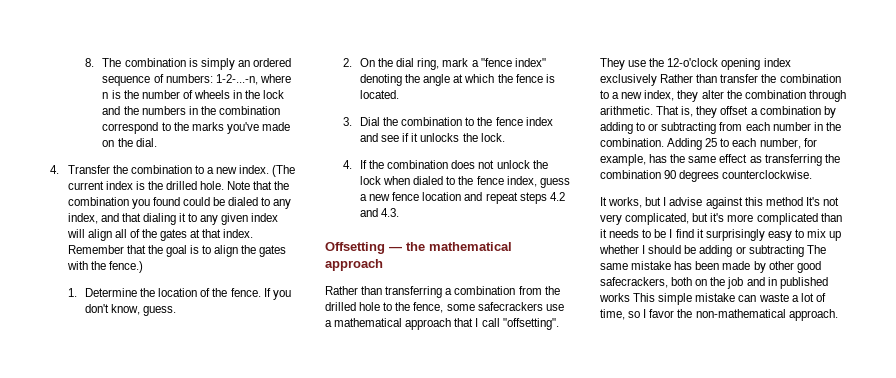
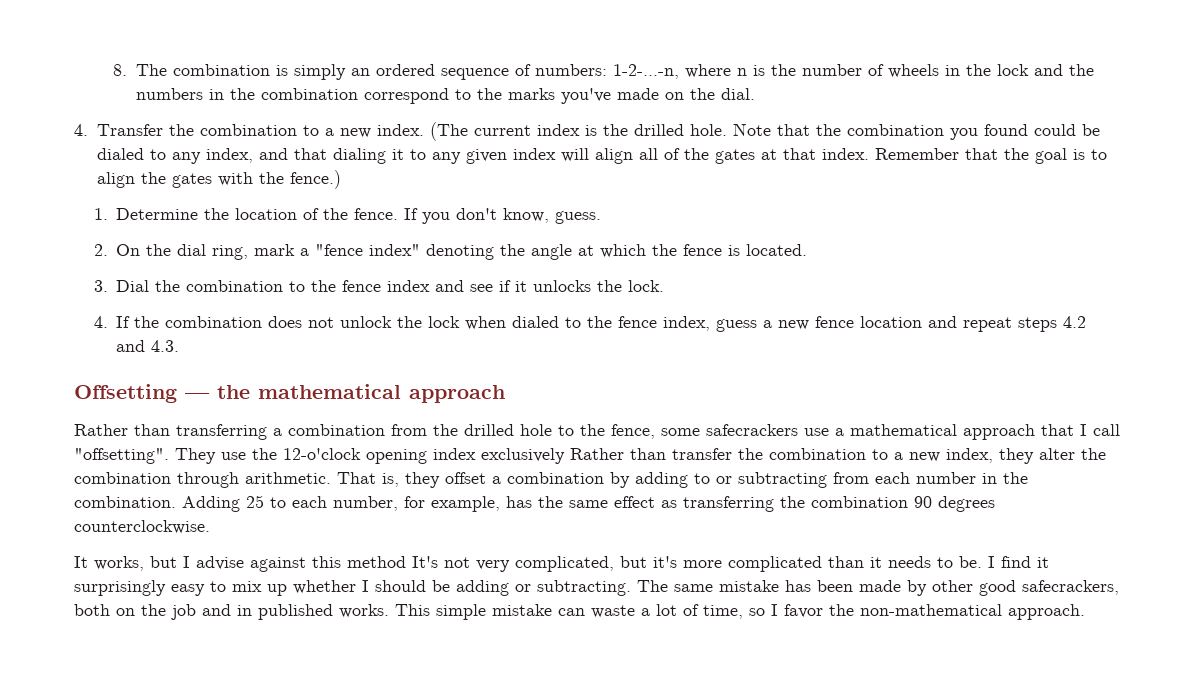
[654,229,667,238] be -> [959,556,982,568] be.
[748,245,804,257] subtracting -> [537,580,631,596] subtracting.
[599,293,630,302] works -> [339,604,389,618] works.

